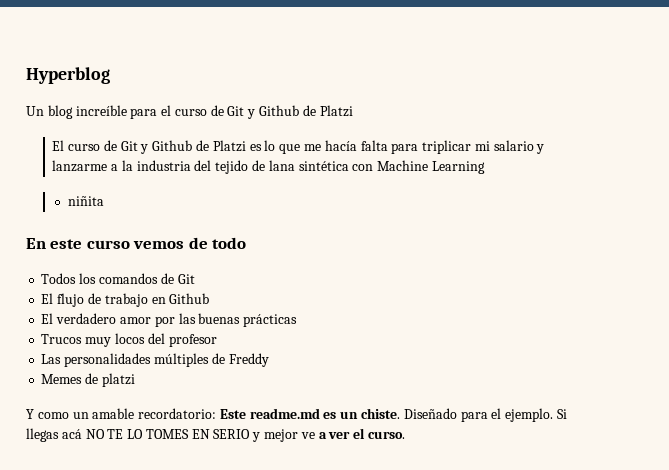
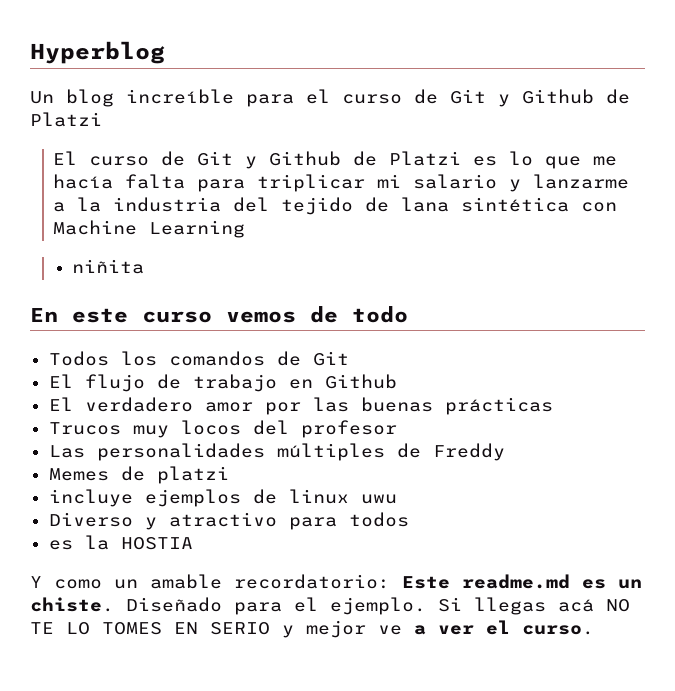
(135, 380) none -> [48,489,397,507] [48,512,409,530] [48,535,193,550] // incluye ejemplos de linux uwu // Diverso y atractivo para todos // es la HOSTIA

